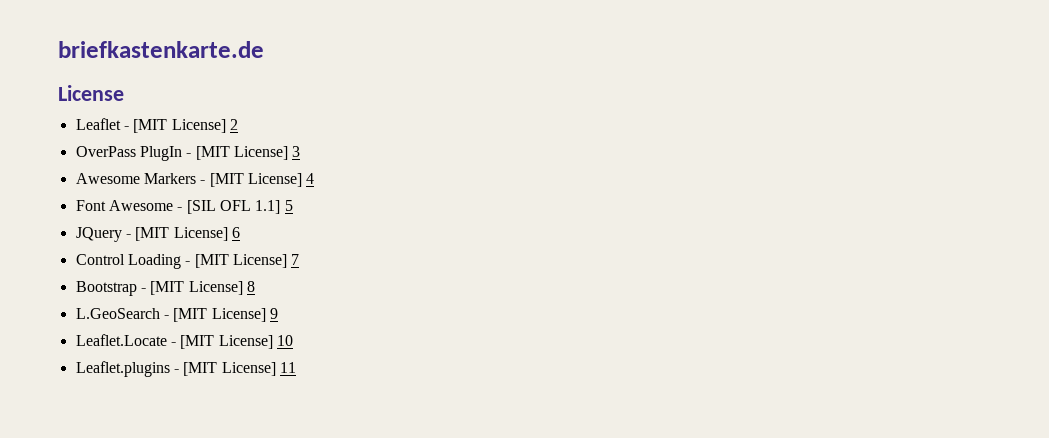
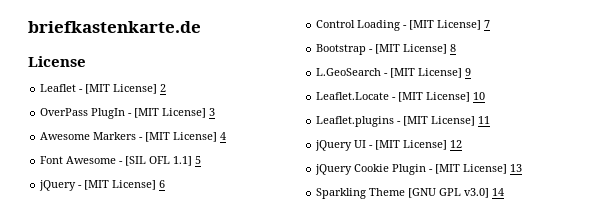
[75,227,122,242] JQuery -> [39,180,77,191] jQuery
(296, 367) none -> [315,140,463,151] [315,164,523,175] [316,188,505,199] // jQuery UI - [MIT License] 12 // jQuery Cookie Plugin - [MIT License] 13 // Sparkling Theme [GNU GPL v3.0] 14

